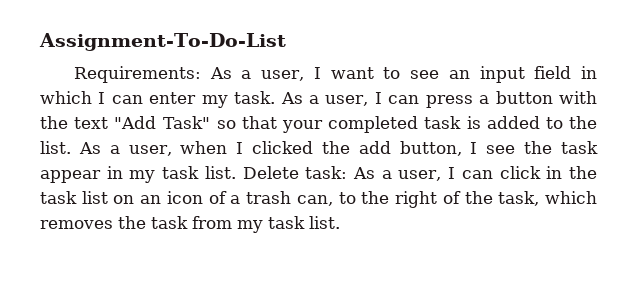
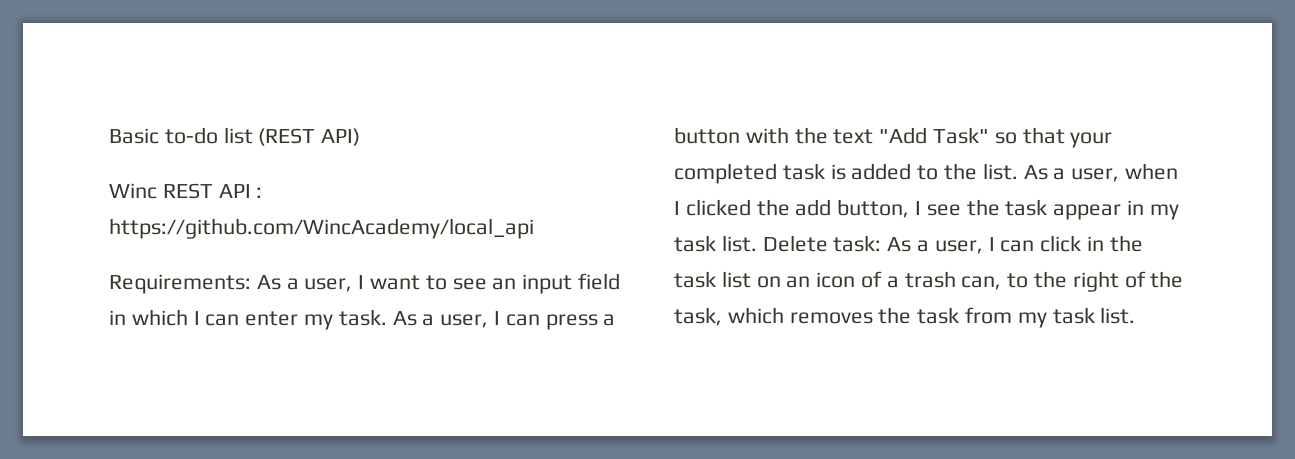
[39,33,286,51] Assignment-To-Do-List -> [109,127,361,146] [109,183,263,199] [109,218,534,239] Basic to-do list (REST API) // Winc REST API : https://github.com/WincAcademy/local_api

